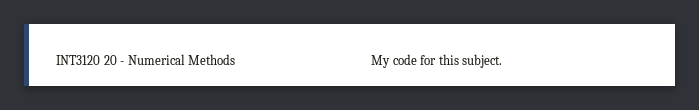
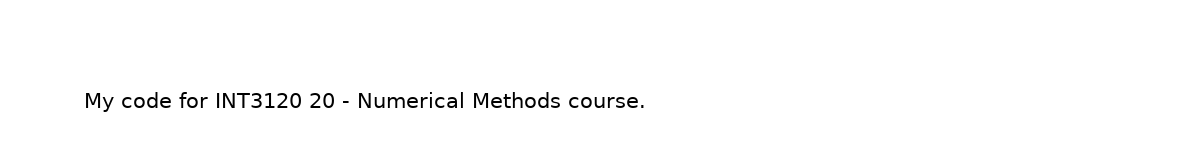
(56, 60) none -> [84,92,208,112] My code for
[371,54,503,68] // My code for this subject. -> [568,97,646,108] course.

